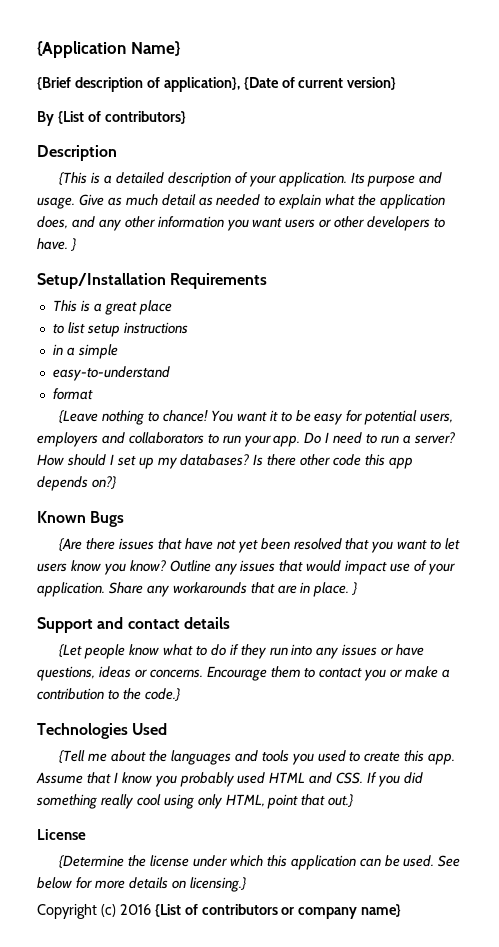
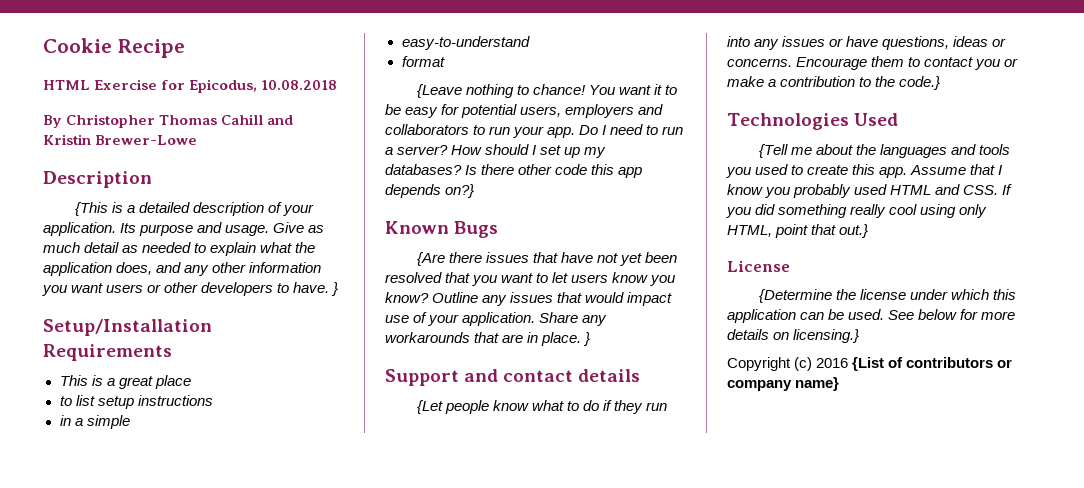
[37,41,181,58] [37,77,397,92] [37,111,186,126] {Application Name} // {Brief description of application}, {Date of current version} // By {List of contributors} -> [43,38,185,58] [43,79,338,93] [43,114,294,128] [43,134,198,145] Cookie Recipe // HTML Exercise for Epicodus, 10.08.2018 // By Christopher Thomas Cahill and Kristin Brewer-Lowe

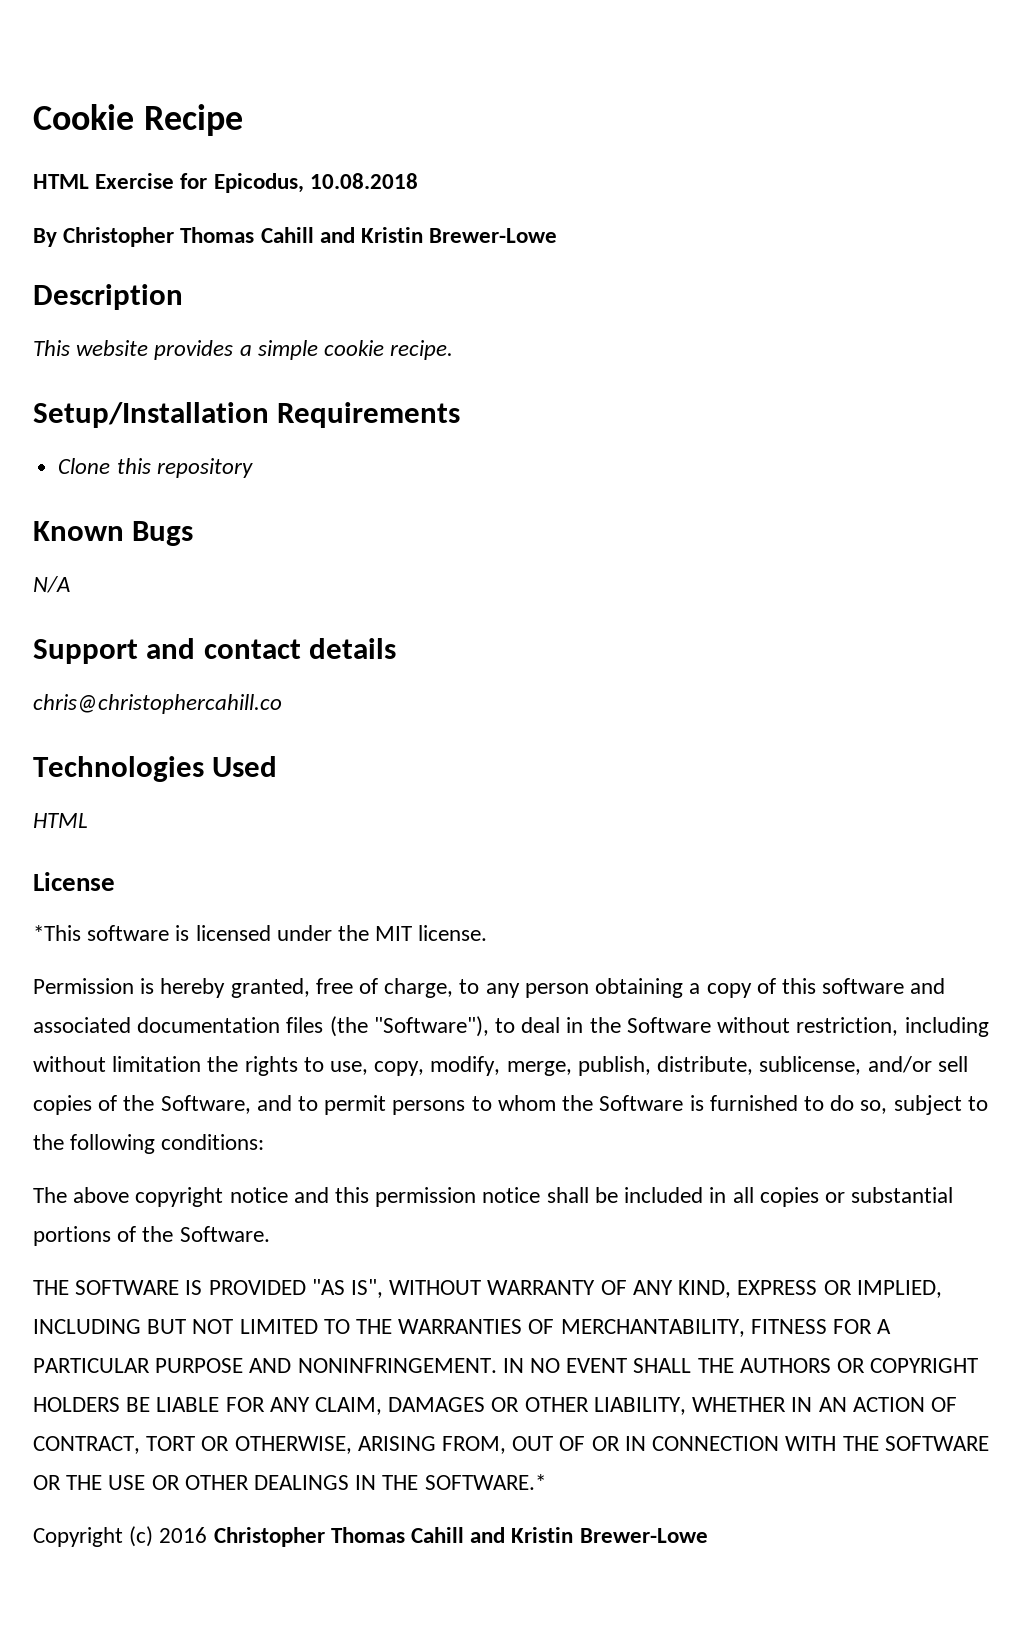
[74,202,314,216] [43,222,325,236] [43,242,316,256] [43,262,322,276] [42,282,339,296] [43,319,212,336] [43,344,172,361] [59,375,191,389] [59,395,213,409] [59,415,130,429] [401,36,530,50] [401,56,445,67] [416,84,677,98] [385,104,664,118] [385,124,684,138] [385,144,607,158] [385,164,643,178] [385,184,475,198] [385,221,499,238] [416,252,677,266] [385,272,677,286] [385,292,673,306] [385,312,608,326] [385,332,591,346] [385,369,641,386] [416,400,668,414] [727,36,1007,50] [727,56,1019,70] [727,76,941,90] [727,113,899,130] [758,144,1010,158] [726,164,1003,178] [727,184,1013,198] [726,204,988,218] [727,224,869,238] [727,260,790,272] [758,289,1016,303] [727,309,1016,323] [727,329,860,343] [727,357,1013,371] [727,377,840,391] {This is a detailed description of your application. Its purpose and usage. Give as much detail as needed to explain what the application does, and any other information you want users or other developers to have. } // Setup/Installation Requirements // This is a great place // to list setup instructions // in a simple // easy-to-understand // format // {Leave nothing to chance! You want it to be easy for potential users, employers and collaborators to run your app. Do I need to run a server? How should I set up my databases? Is there other code this app depends on?} // Known Bugs // {Are there issues that have not yet been resolved that you want to let users know you know? Outline any issues that would impact use of your application. Share any workarounds that are in place. } // Support and contact details // {Let people know what to do if they run into any issues or have questions, ideas or concerns. Encourage them to contact you or make a contribution to the code.} // Technologies Used // {Tell me about the languages and tools you used to create this app. Assume that I know you probably used HTML and CSS. If you did something really cool using only HTML, point that out.} // License // {Determine the license under which this application can be used. See below for more details on licensing.} // Copyright (c) 2016 {List of contributors or company name} -> [33,340,454,360] [33,402,461,428] [58,458,253,478] [33,521,194,546] [33,576,70,593] [33,638,397,664] [33,694,282,714] [33,756,278,782] [33,813,88,828] [33,872,115,891] [33,925,488,941] [33,978,946,998] [33,1016,989,1037] [33,1056,968,1076] [33,1095,988,1115] [33,1134,265,1154] [33,1187,954,1207] [33,1226,270,1246] [33,1279,942,1298] [33,1319,892,1337] [33,1358,979,1373] [33,1397,957,1415] [33,1436,989,1454] [33,1474,546,1490] [33,1526,708,1547] This website provides a simple cookie recipe. // Setup/Installation Requirements // Clone this repository // Known Bugs // N/A // Support and contact details // chris@christophercahill.co // Technologies Used // HTML // License // *This software is licensed under the MIT license. // Permission is hereby granted, free of charge, to any person obtaining a copy of this software and associated documentation files (the "Software"), to deal in the Software without restriction, including without limitation the rights to use, copy, modify, merge, publish, distribute, sublicense, and/or sell copies of the Software, and to permit persons to whom the Software is furnished to do so, subject to the following conditions: // The above copyright notice and this permission notice shall be included in all copies or substantial portions of the Software. // THE SOFTWARE IS PROVIDED "AS IS", WITHOUT WARRANTY OF ANY KIND, EXPRESS OR IMPLIED, INCLUDING BUT NOT LIMITED TO THE WARRANTIES OF MERCHANTABILITY, FITNESS FOR A PARTICULAR PURPOSE AND NONINFRINGEMENT. IN NO EVENT SHALL THE AUTHORS OR COPYRIGHT HOLDERS BE LIABLE FOR ANY CLAIM, DAMAGES OR OTHER LIABILITY, WHETHER IN AN ACTION OF CONTRACT, TORT OR OTHERWISE, ARISING FROM, OUT OF OR IN CONNECTION WITH THE SOFTWARE OR THE USE OR OTHER DEALINGS IN THE SOFTWARE.* // Copyright (c) 2016 Christopher Thomas Cahill and Kristin Brewer-Lowe

